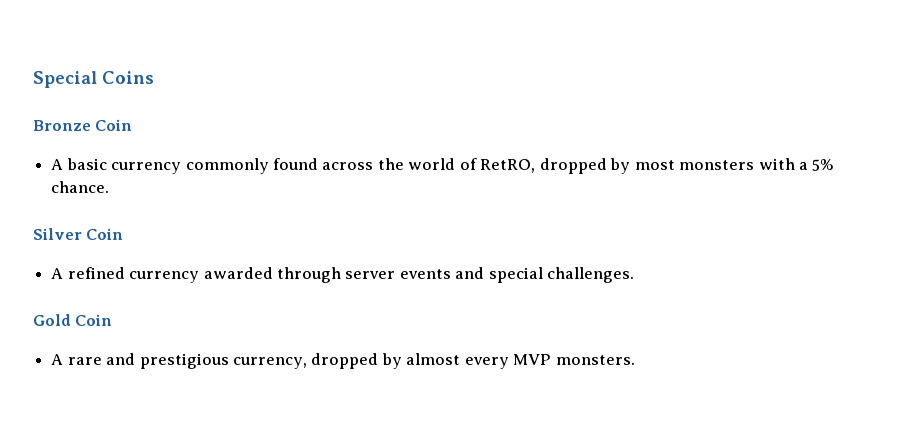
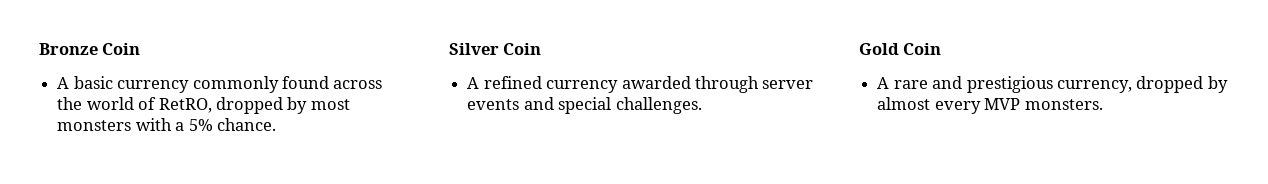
[33,71,154,88] Special Coins // -> (39, 49) none

